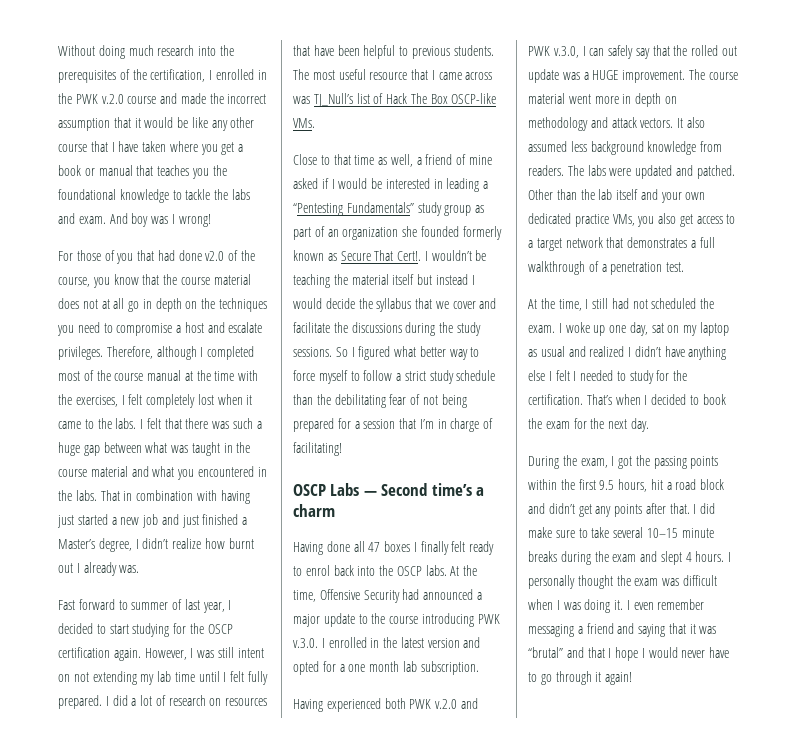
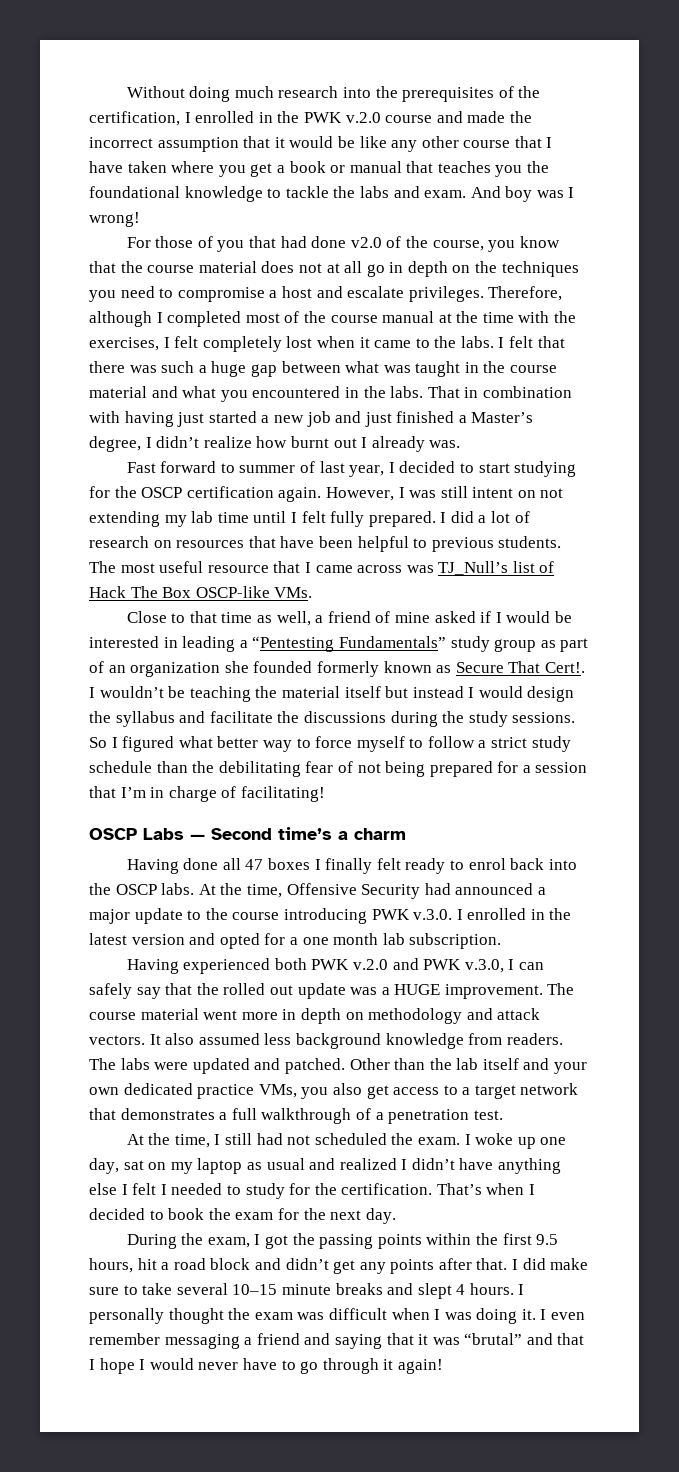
[325,298,355,309] decide -> [527,686,575,702] design
[415,298,476,309] that we cover -> (175, 719) none
[560,551,637,565] during the exam -> (383, 1289) none

